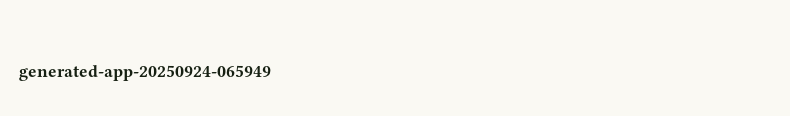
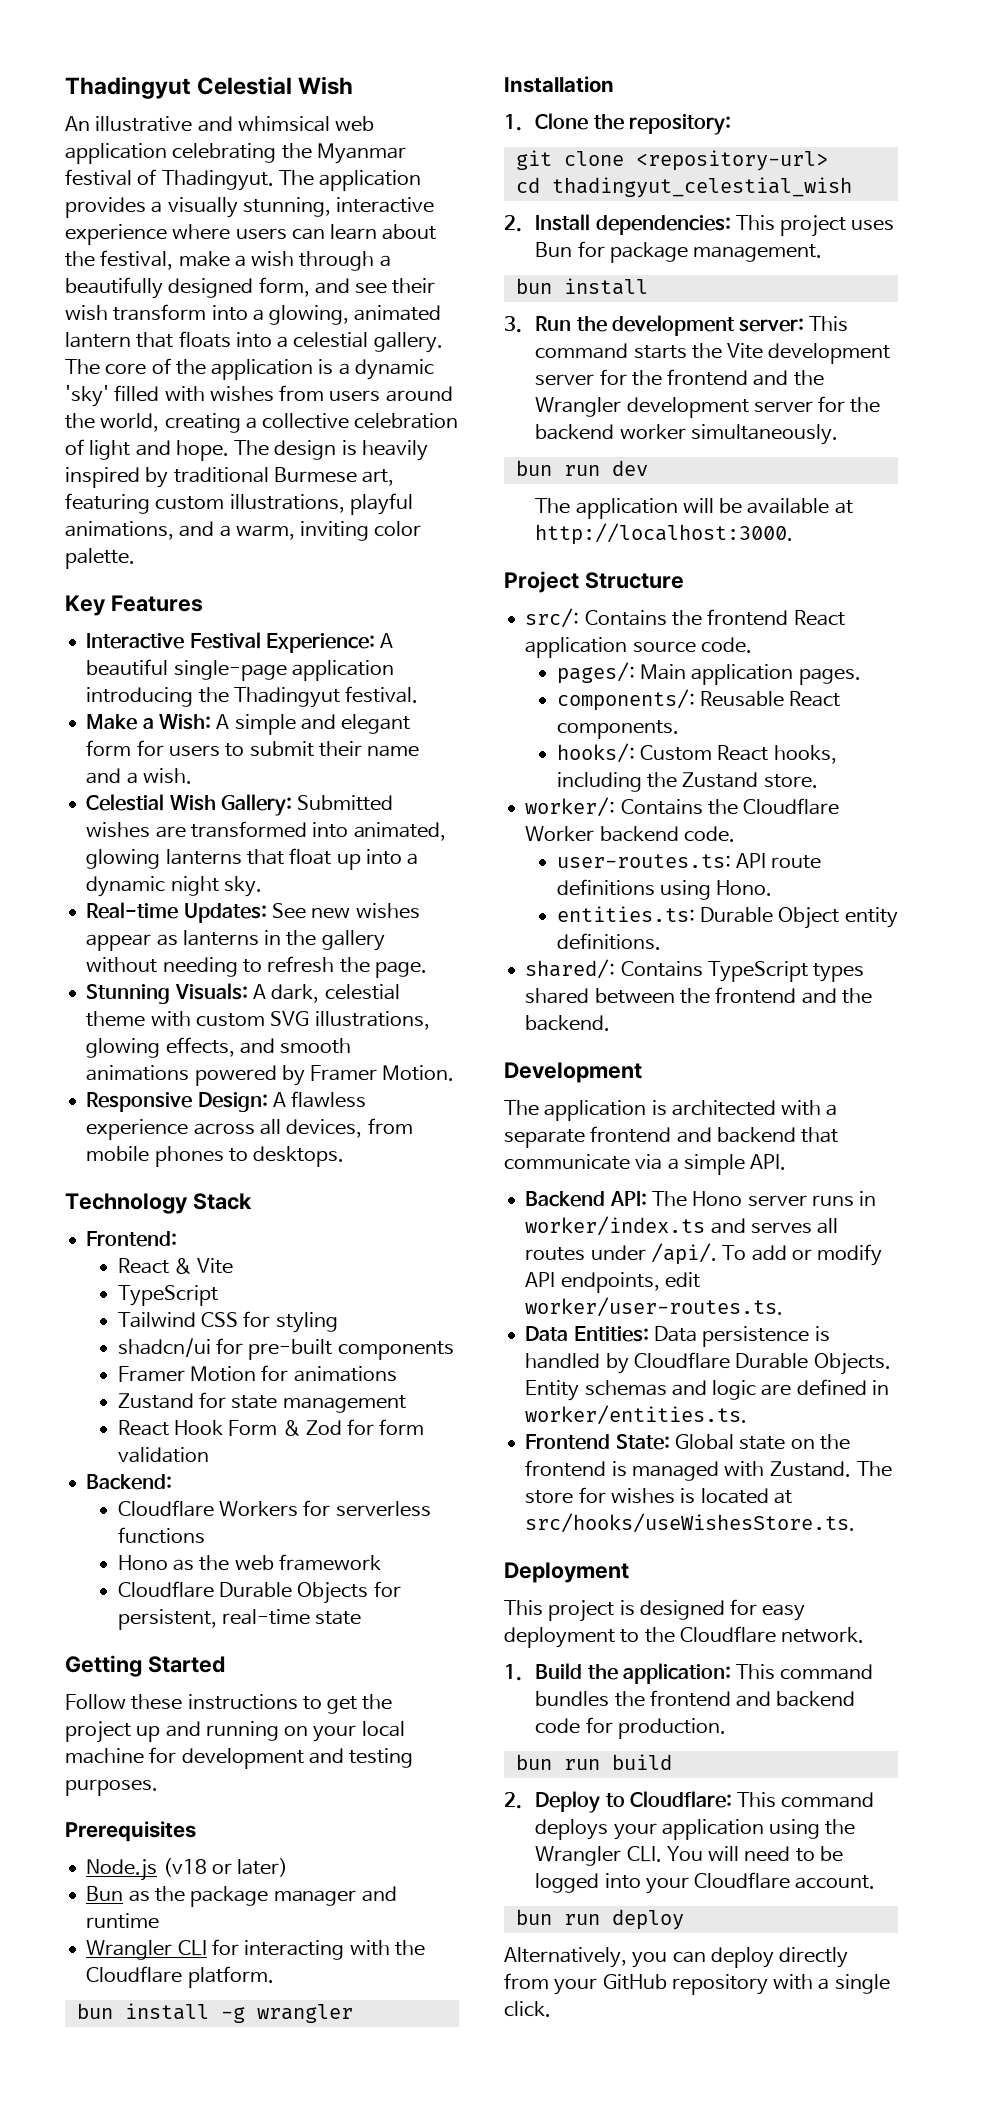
[19,65,271,81] generated-app-20250924-065949 -> [65,76,354,99] [65,116,375,132] [65,143,406,164] [65,169,422,191] [65,197,435,218] [65,224,437,245] [65,250,391,271] [65,277,436,299] [65,304,442,325] [65,331,443,353] [65,358,434,380] [65,385,453,407] [65,413,459,433] [65,439,428,461] [65,467,395,488] [65,493,413,515] [65,521,422,541] [65,548,135,569] [65,595,203,616] [86,632,394,653] [86,659,394,681] [86,686,419,708] [86,714,411,735] [86,740,420,757] [86,768,192,784] [86,794,394,816] [86,821,447,841] [86,848,419,870] [86,876,262,897] [86,902,420,923] [86,930,385,951] [86,956,427,978] [86,983,400,1004] [86,1011,430,1030] [86,1037,352,1058] [86,1065,455,1086] [86,1091,367,1112] [86,1118,413,1140] [86,1146,345,1167] [65,1193,252,1214] [86,1231,178,1247] [117,1258,234,1274] [117,1285,218,1306] [117,1311,338,1333] [117,1338,454,1360] [117,1365,397,1382] [117,1392,406,1413] [117,1419,425,1436] [117,1447,209,1463] [86,1474,173,1490] [117,1500,431,1517] [117,1527,205,1544] [117,1554,381,1571] [117,1581,401,1604] [117,1609,362,1630] [65,1655,225,1677] [65,1694,393,1714] [65,1721,405,1743] [65,1747,414,1769] [65,1779,158,1796] [65,1821,196,1842] [86,1858,289,1881] [86,1886,397,1907] [86,1913,160,1929] [86,1939,425,1960] [86,1966,274,1988] [76,2003,353,2023] [504,76,614,93] [504,113,731,135] [515,150,828,171] [515,177,852,198] [504,214,895,237] [535,241,823,263] [515,278,648,295] [504,315,849,336] [535,343,891,364] [535,369,824,386] [535,396,881,418] [535,424,838,445] [515,460,648,476] [535,498,853,519] [535,523,794,545] [504,571,684,593] [525,608,845,628] [525,637,752,658] [556,662,861,685] [556,689,841,711] [556,720,679,739] [556,743,837,764] [556,772,818,792] [525,797,840,817] [525,826,735,842] [556,853,822,869] [556,879,773,900] [556,906,898,929] [556,933,661,950] [525,959,865,982] [525,987,872,1004] [525,1015,611,1031] [504,1062,642,1083] [504,1100,838,1121] [504,1126,839,1148] [504,1154,787,1175] [525,1191,877,1207] [525,1216,839,1236] [525,1243,883,1266] [525,1272,700,1293] [525,1297,784,1317] [525,1326,830,1347] [525,1352,891,1375] [525,1379,890,1401] [525,1405,748,1425] [525,1434,850,1450] [525,1460,892,1481] [525,1487,792,1504] [525,1513,856,1533] [504,1562,629,1583] [504,1599,806,1622] [504,1626,865,1648] [504,1663,874,1684] [535,1690,856,1707] [535,1717,726,1739] [515,1754,672,1770] [504,1791,875,1813] [535,1819,856,1840] [535,1846,843,1866] [535,1872,876,1894] [515,1909,684,1930] [504,1947,849,1968] [504,1973,890,1995] [504,2001,551,2017] Thadingyut Celestial Wish // An illustrative and whimsical web application celebrating the Myanmar festival of Thadingyut. The application provides a visually stunning, interactive experience where users can learn about the festival, make a wish through a beautifully designed form, and see their wish transform into a glowing, animated lantern that floats into a celestial gallery. The core of the application is a dynamic 'sky' filled with wishes from users around the world, creating a collective celebration of light and hope. The design is heavily inspired by traditional Burmese art, featuring custom illustrations, playful animations, and a warm, inviting color palette. // Key Features // Interactive Festival Experience: A beautiful single-page application introducing the Thadingyut festival. // Make a Wish: A simple and elegant form for users to submit their name and a wish. // Celestial Wish Gallery: Submitted wishes are transformed into animated, glowing lanterns that float up into a dynamic night sky. // Real-time Updates: See new wishes appear as lanterns in the gallery without needing to refresh the page. // Stunning Visuals: A dark, celestial theme with custom SVG illustrations, glowing effects, and smooth animations powered by Framer Motion. // Responsive Design: A flawless experience across all devices, from mobile phones to desktops. // Technology Stack // Frontend: // React & Vite // TypeScript // Tailwind CSS for styling // shadcn/ui for pre-built components // Framer Motion for animations // Zustand for state management // React Hook Form & Zod for form validation // Backend: // Cloudflare Workers for serverless functions // Hono as the web framework // Cloudflare Durable Objects for persistent, real-time state // Getting Started // Follow these instructions to get the project up and running on your local machine for development and testing purposes. // Prerequisites // Node.js (v18 or later) // Bun as the package manager and runtime // Wrangler CLI for interacting with the Cloudflare platform. // bun install -g wrangler // Installation // 1. Clone the repository: // git clone <repository-url> // cd thadingyut_celestial_wish // 2. Install dependencies: This project uses Bun for package management. // bun install // 3. Run the development server: This command starts the Vite development server for the frontend and the Wrangler development server for the backend worker simultaneously. // bun run dev // The application will be available at http://localhost:3000. // Project Structure // src/: Contains the frontend React application source code. // pages/: Main application pages. // components/: Reusable React components. // hooks/: Custom React hooks, including the Zustand store. // worker/: Contains the Cloudflare Worker backend code. // user-routes.ts: API route definitions using Hono. // entities.ts: Durable Object entity definitions. // shared/: Contains TypeScript types shared between the frontend and the backend. // Development // The application is architected with a separate frontend and backend that communicate via a simple API. // Backend API: The Hono server runs in worker/index.ts and serves all routes under /api/. To add or modify API endpoints, edit worker/user-routes.ts. // Data Entities: Data persistence is handled by Cloudflare Durable Objects. Entity schemas and logic are defined in worker/entities.ts. // Frontend State: Global state on the frontend is managed with Zustand. The store for wishes is located at src/hooks/useWishesStore.ts. // Deployment // This project is designed for easy deployment to the Cloudflare network. // 1. Build the application: This command bundles the frontend and backend code for production. // bun run build // 2. Deploy to Cloudflare: This command deploys your application using the Wrangler CLI. You will need to be logged into your Cloudflare account. // bun run deploy // Alternatively, you can deploy directly from your GitHub repository with a single click.

